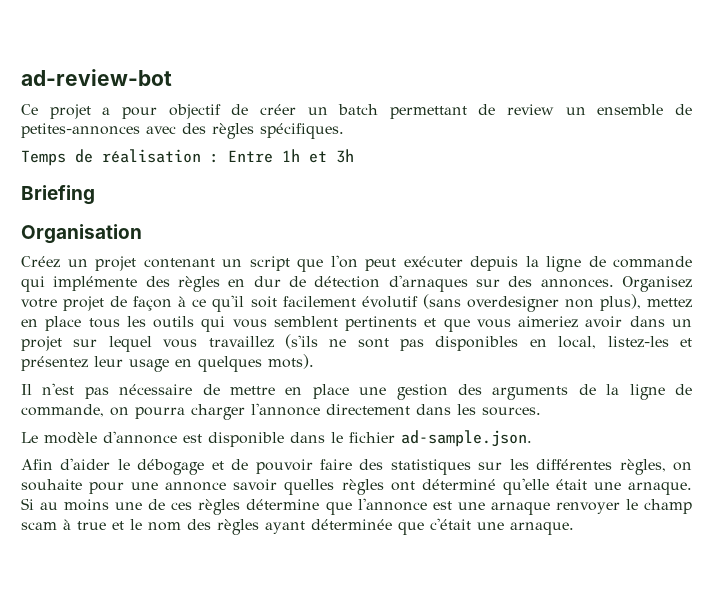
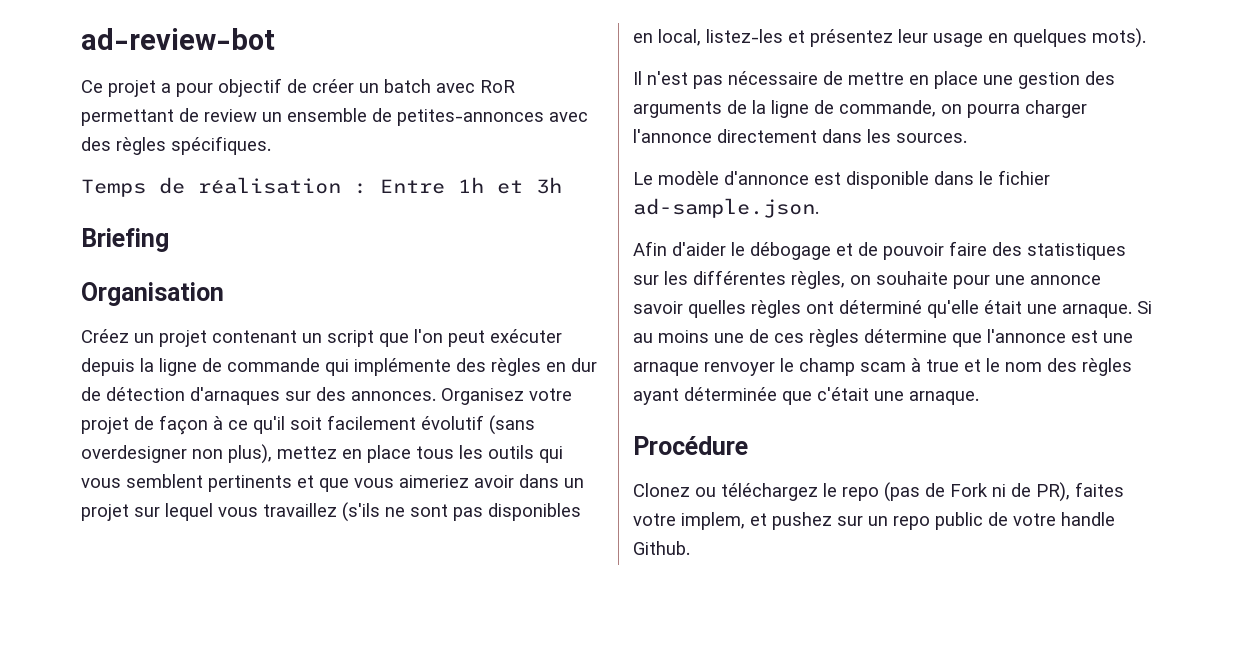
(379, 109) none -> [436,80,515,93] avec RoR
(574, 528) none -> [633,436,748,455] [633,482,1124,502] [633,512,1115,530] [633,541,690,555] // Procédure // Clonez ou téléchargez le repo (pas de Fork ni de PR), faites votre implem, et pushez sur un repo public de votre handle Github.

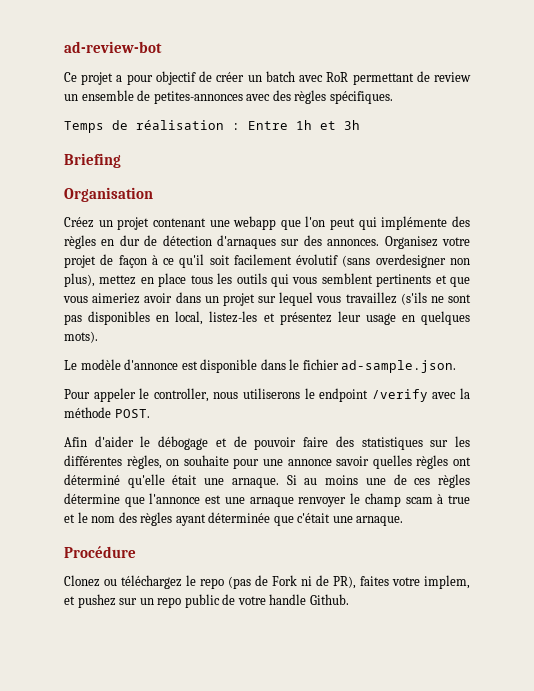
[302,330,374,347] un script -> [209,216,277,230] une webapp
[490,329,562,343] [81,358,320,376] exécuter depuis la ligne de commande -> (356, 224) none
[633,71,1115,89] [633,100,1087,118] [633,129,967,143] // Il n'est pas nécessaire de mettre en place une gestion des arguments de la ligne de commande, on pourra charger l'annonce directement dans les sources. -> (98, 337) none
(819, 208) none -> [64,388,471,402] [64,407,150,418] // Pour appeler le controller, nous utiliserons le endpoint /verify avec la méthode POST.

